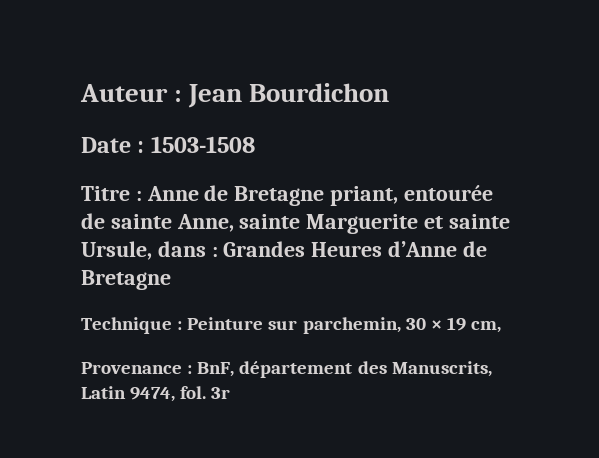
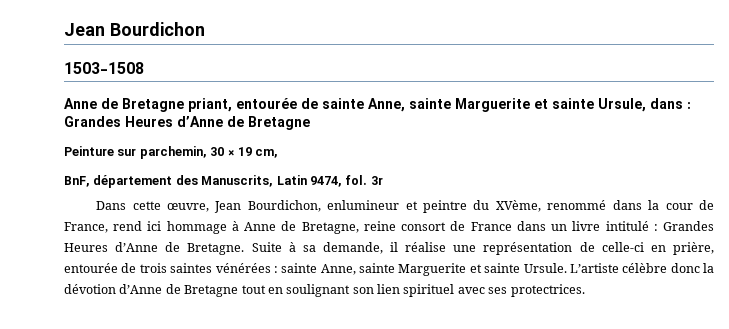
[80,84,183,102] Auteur : -> (64, 29) none
[81,137,145,153] Date : -> (205, 29) none
[81,186,142,201] Titre : -> (144, 68) none
[81,317,183,334] Technique : -> (310, 123) none
[81,362,193,374] Provenance : -> (279, 153) none
(231, 393) none -> [96,200,715,213] [64,221,715,234] [64,242,714,255] [64,263,714,276] [64,284,585,297] // Dans cette œuvre, Jean Bourdichon, enlumineur et peintre du XVème, renommé dans la cour de France, rend ici hommage à Anne de Bretagne, reine consort de France dans un livre intitulé : Grandes Heures d’Anne de Bretagne. Suite à sa demande, il réalise une représentation de celle-ci en prière, entourée de trois saintes vénérées : sainte Anne, sainte Marguerite et sainte Ursule. L’artiste célèbre donc la dévotion d’Anne de Bretagne tout en soulignant son lien spirituel avec ses protectrices.

